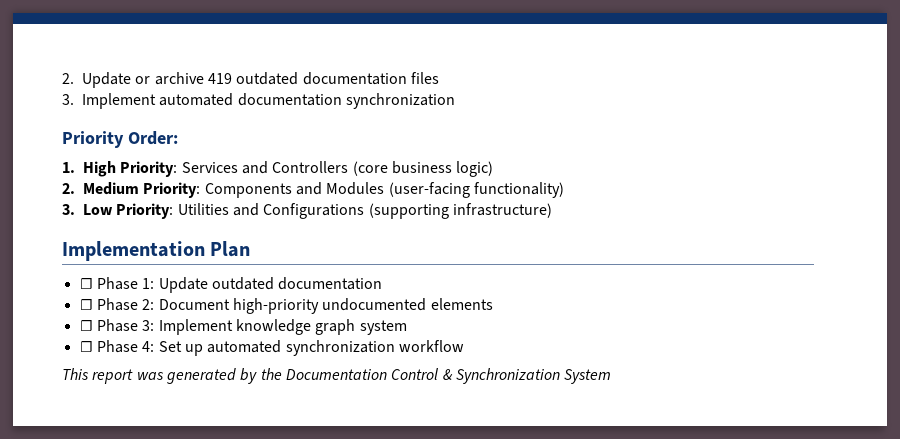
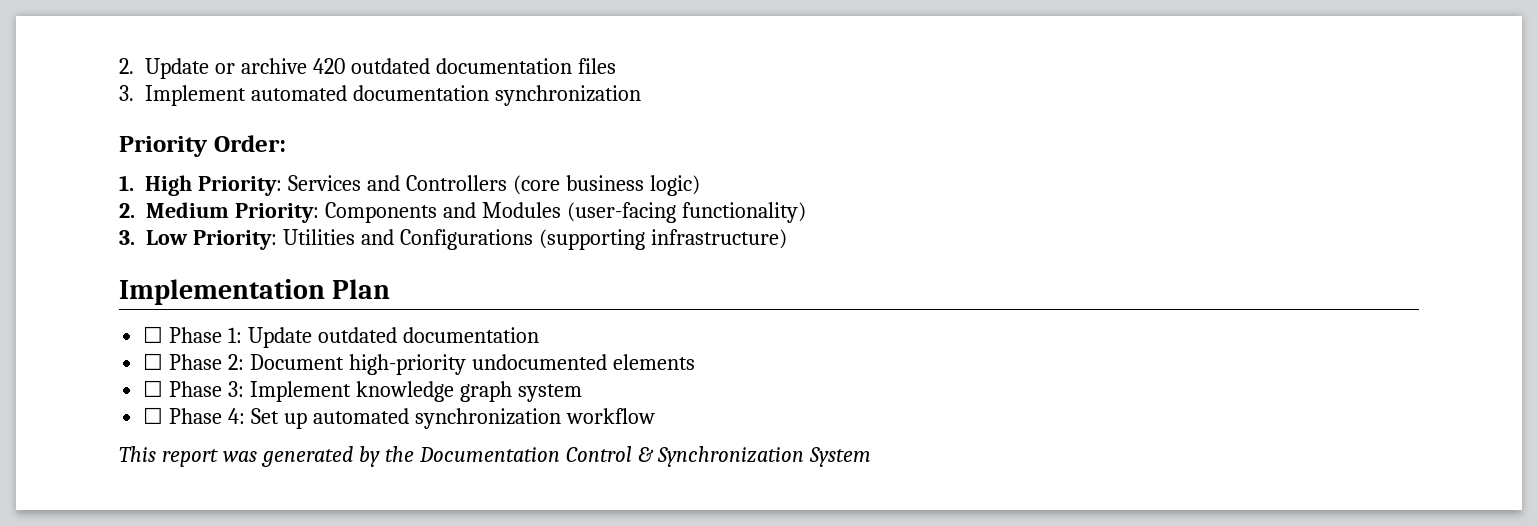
[207,73,232,84] 419 -> [312,58,345,74] 420

